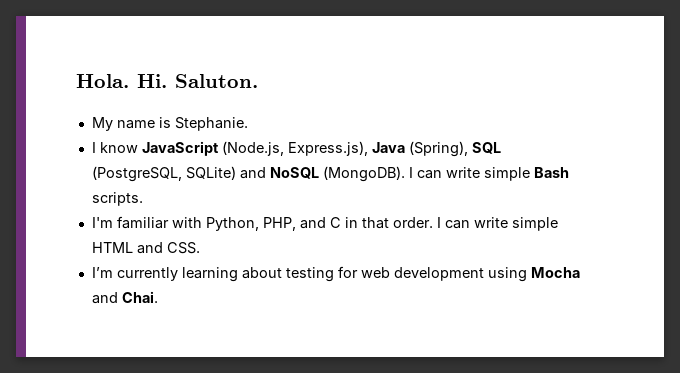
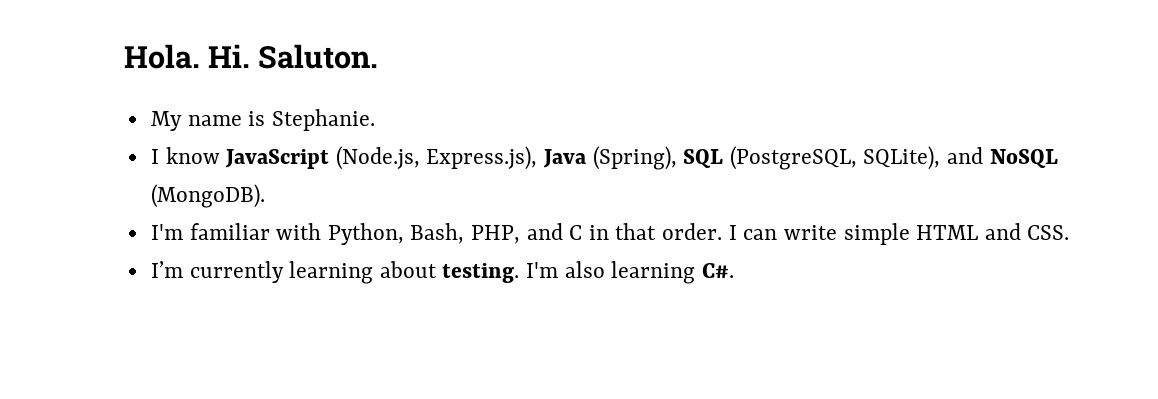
[185,166,236,180] SQLite) -> [863,146,941,170] SQLite),
[408,167,569,181] [91,192,143,206] I can write simple Bash scripts. -> (265, 196) none
(259, 224) none -> [410,223,465,244] Bash,
[285,266,580,282] [91,291,158,304] testing for web development using Mocha and Chai. -> [442,261,734,284] testing. I'm also learning C#.

